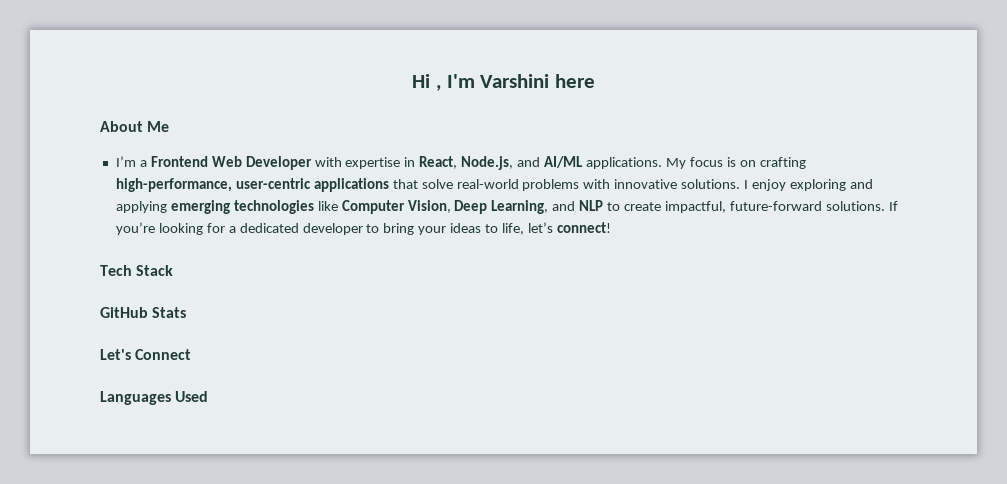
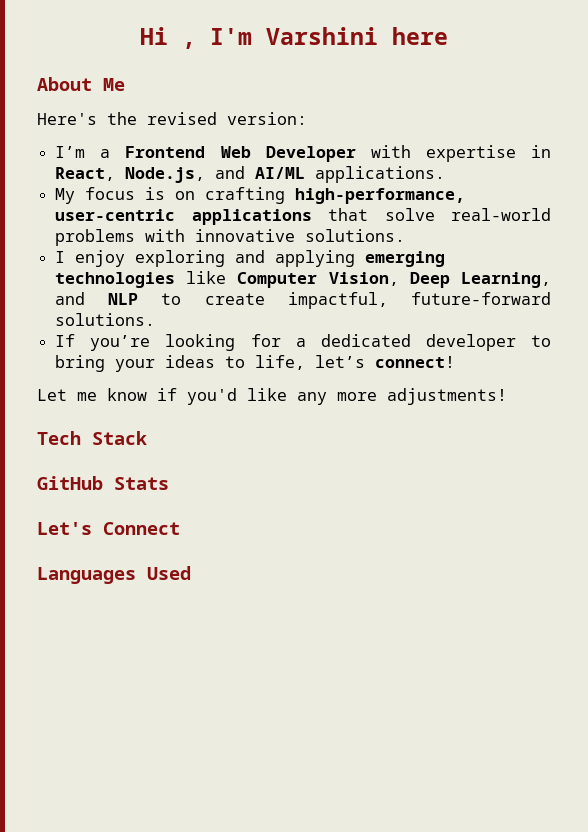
(170, 126) none -> [37,112,307,125] // Here's the revised version:
(662, 163) none -> (446, 174) //
(741, 184) none -> (406, 235) //
(885, 206) none -> (156, 319) //
(611, 227) none -> [37,388,507,405] // Let me know if you'd like any more adjustments!

